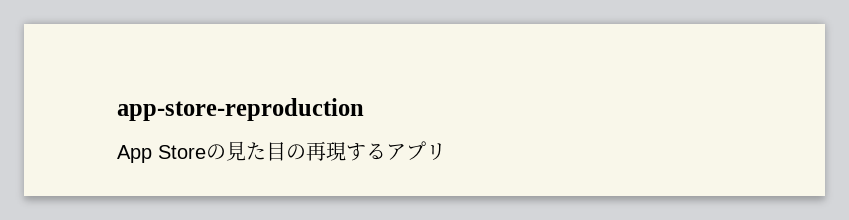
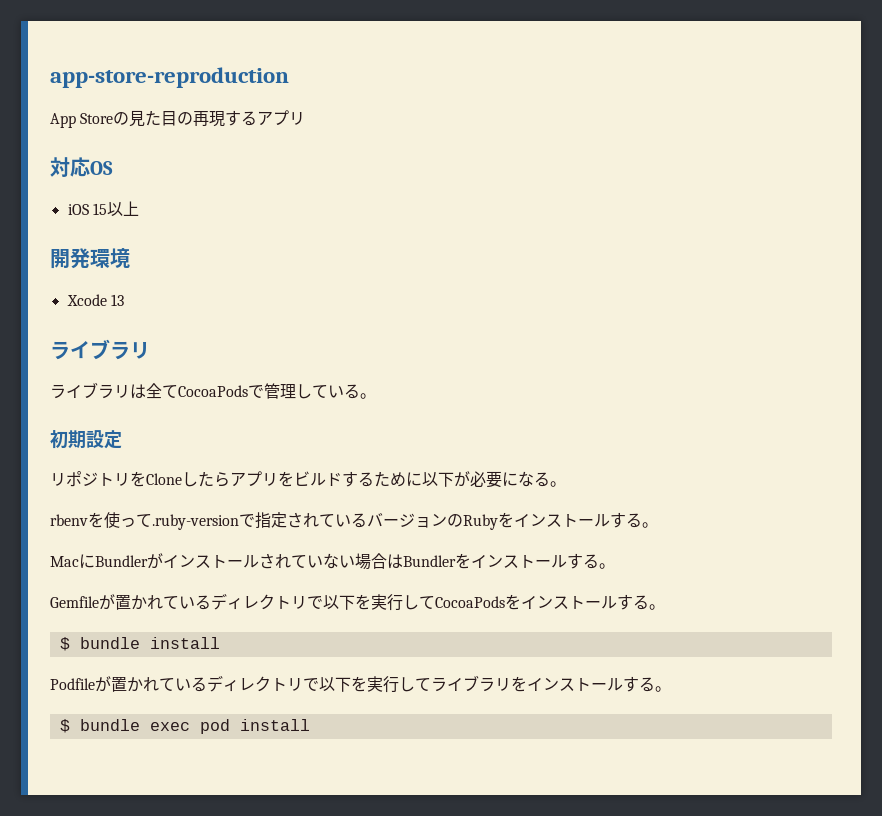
(446, 151) none -> [50,157,113,177] [67,201,139,216] [50,248,130,269] [66,294,124,306] [50,339,150,360] [50,382,376,399] [50,430,122,449] [50,471,566,488] [50,512,658,530] [50,553,615,570] [50,593,665,611] [59,637,220,651] [50,675,671,693] [59,719,310,734] // 対応OS // iOS 15以上 // 開発環境 // Xcode 13 // ライブラリ // ライブラリは全てCocoaPodsで管理している。 // 初期設定 // リポジトリをCloneしたらアプリをビルドするために以下が必要になる。 // rbenvを使って.ruby-versionで指定されているバージョンのRubyをインストールする。 // MacにBundlerがインストールされていない場合はBundlerをインストールする。 // Gemfileが置かれているディレクトリで以下を実行してCocoaPodsをインストールする。 // $ bundle install // Podfileが置かれているディレクトリで以下を実行してライブラリをインストールする。 // $ bundle exec pod install

